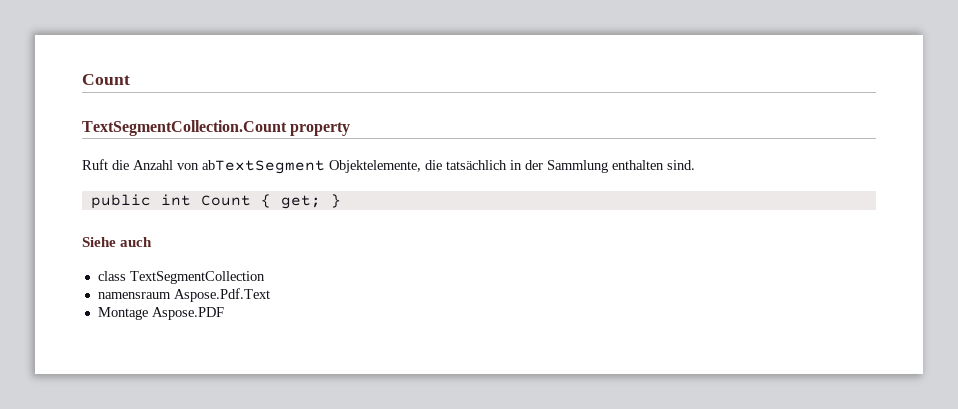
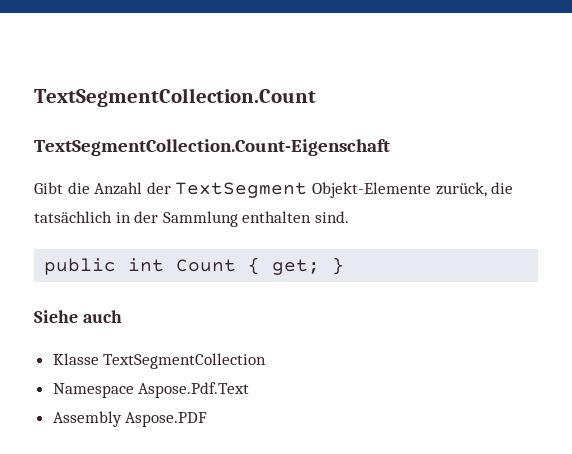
[82,74,130,85] [82,120,351,136] [82,159,421,174] Count // TextSegmentCollection.Count property // Ruft die Anzahl von abTextSegment Objektelemente, -> [34,88,316,107] [34,139,390,156] [34,182,487,198] TextSegmentCollection.Count // TextSegmentCollection.Count-Eigenschaft // Gibt die Anzahl der TextSegment Objekt-Elemente zurück,
[97,271,126,281] class -> [52,353,99,365] Klasse
[97,292,171,299] namensraum -> [52,383,134,398] Namespace
[97,307,148,320] Montage -> [52,411,122,427] Assembly

